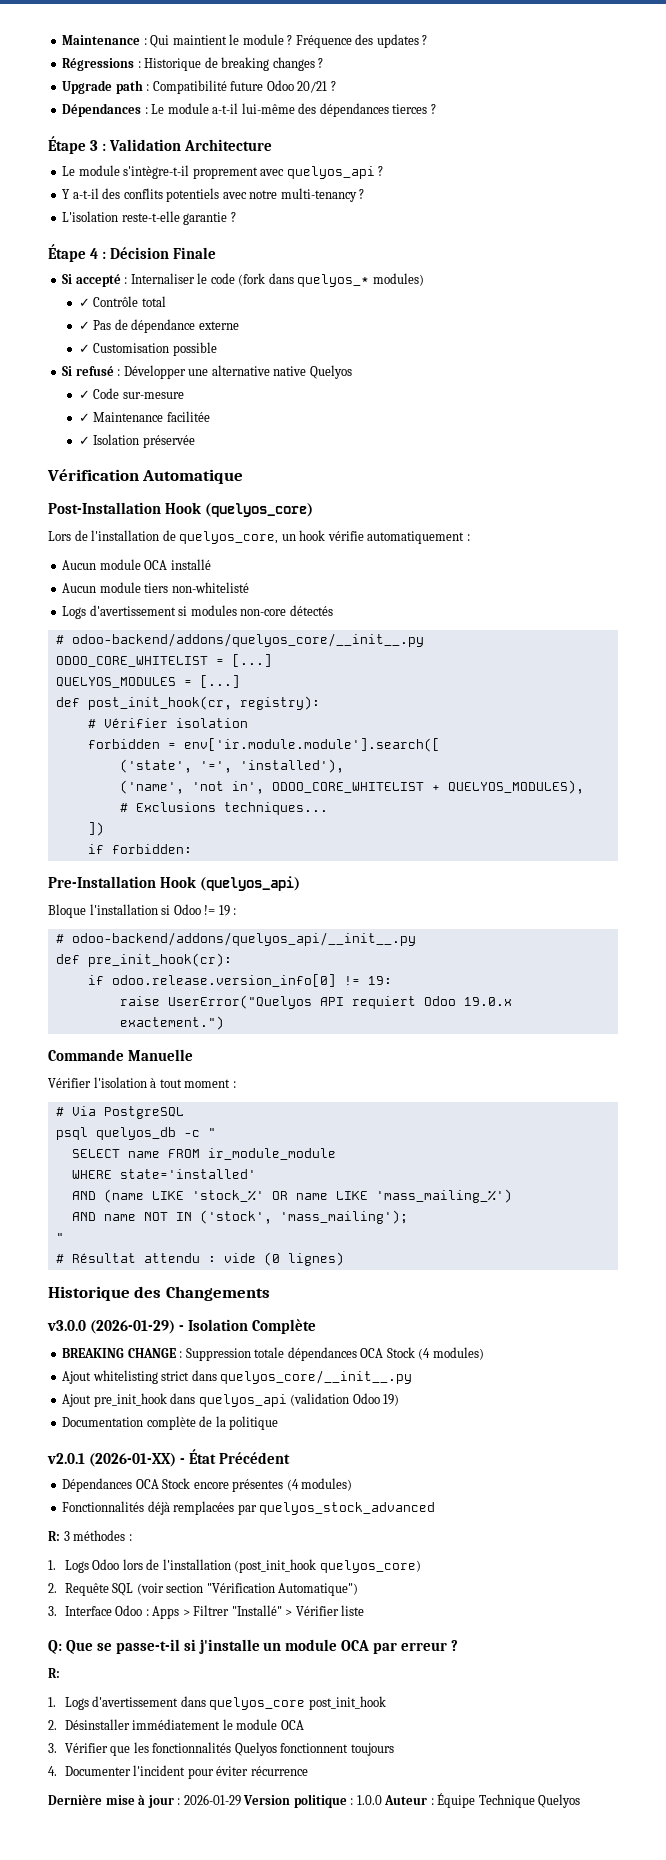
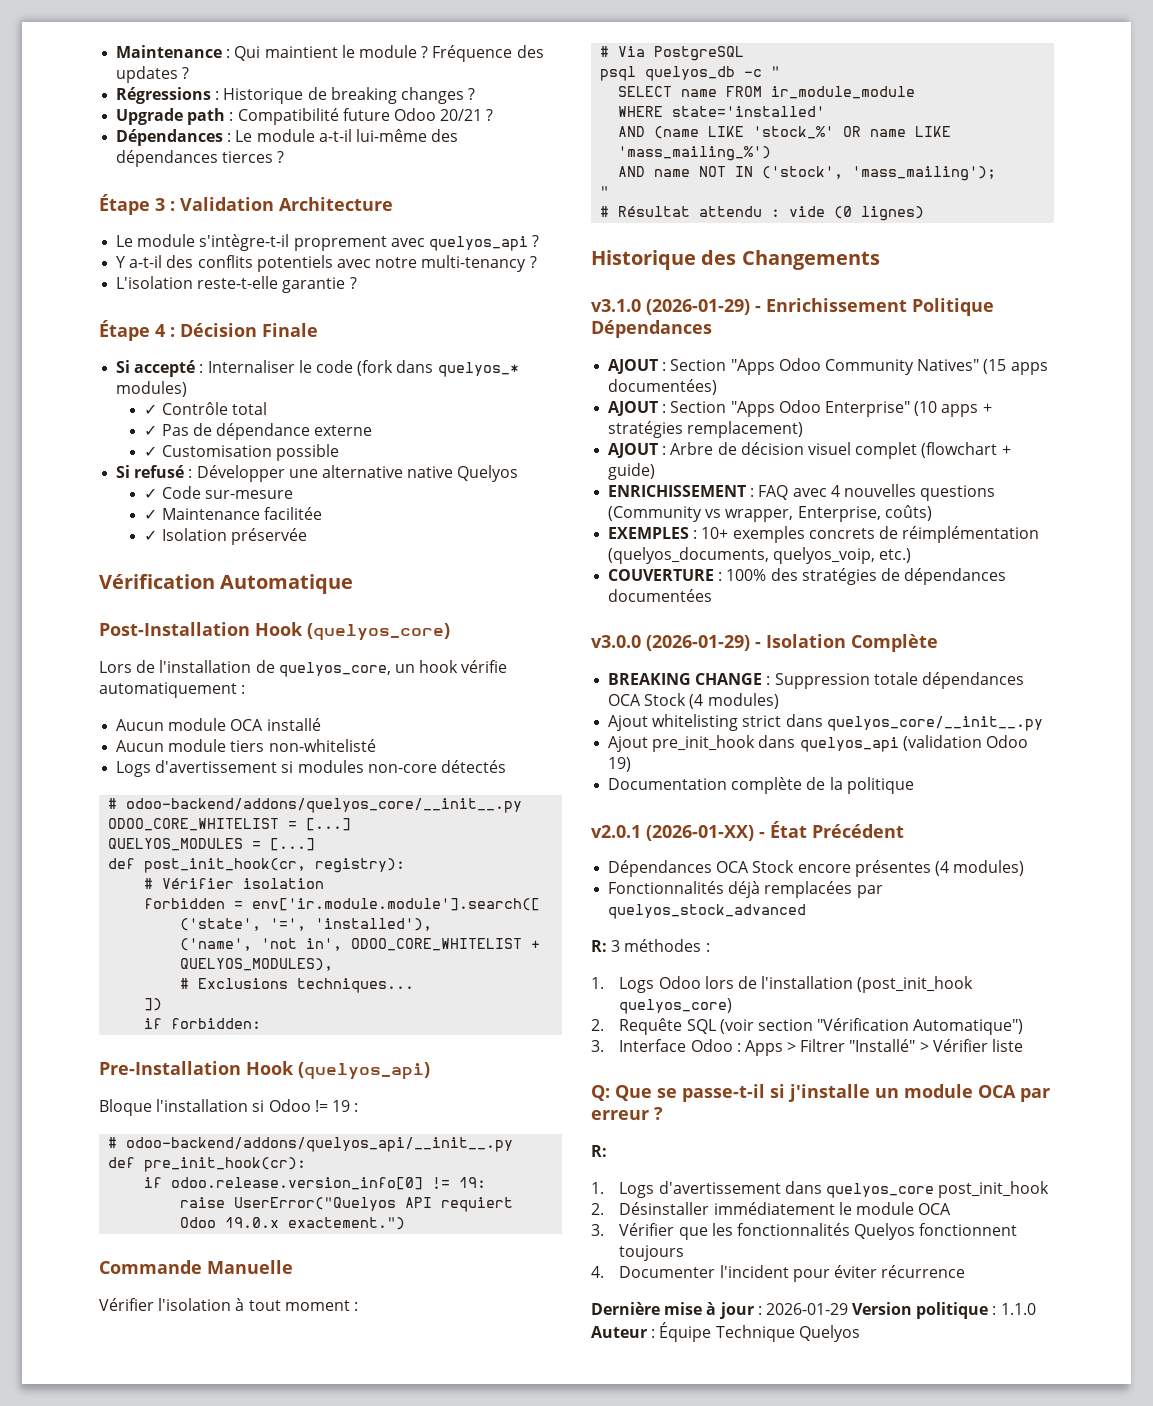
(270, 1293) none -> [591,298,994,316] [591,320,712,338] [608,358,1048,375] [608,379,718,395] [608,400,992,417] [608,421,804,438] [608,442,1011,459] [608,463,656,480] [608,484,996,501] [608,505,932,522] [608,526,1040,543] [608,547,912,564] [608,568,1007,585] [608,589,713,602] // v3.1.0 (2026-01-29) - Enrichissement Politique Dépendances // AJOUT : Section "Apps Odoo Community Natives" (15 apps documentées) // AJOUT : Section "Apps Odoo Enterprise" (10 apps + stratégies remplacement) // AJOUT : Arbre de décision visuel complet (flowchart + guide) // ENRICHISSEMENT : FAQ avec 4 nouvelles questions (Community vs wrapper, Enterprise, coûts) // EXEMPLES : 10+ exemples concrets de réimplémentation (quelyos_documents, quelyos_voip, etc.) // COUVERTURE : 100% des stratégies de dépendances documentées
[356,1795,382,1805] 1.0.0 -> [1000,1303,1036,1315] 1.1.0

